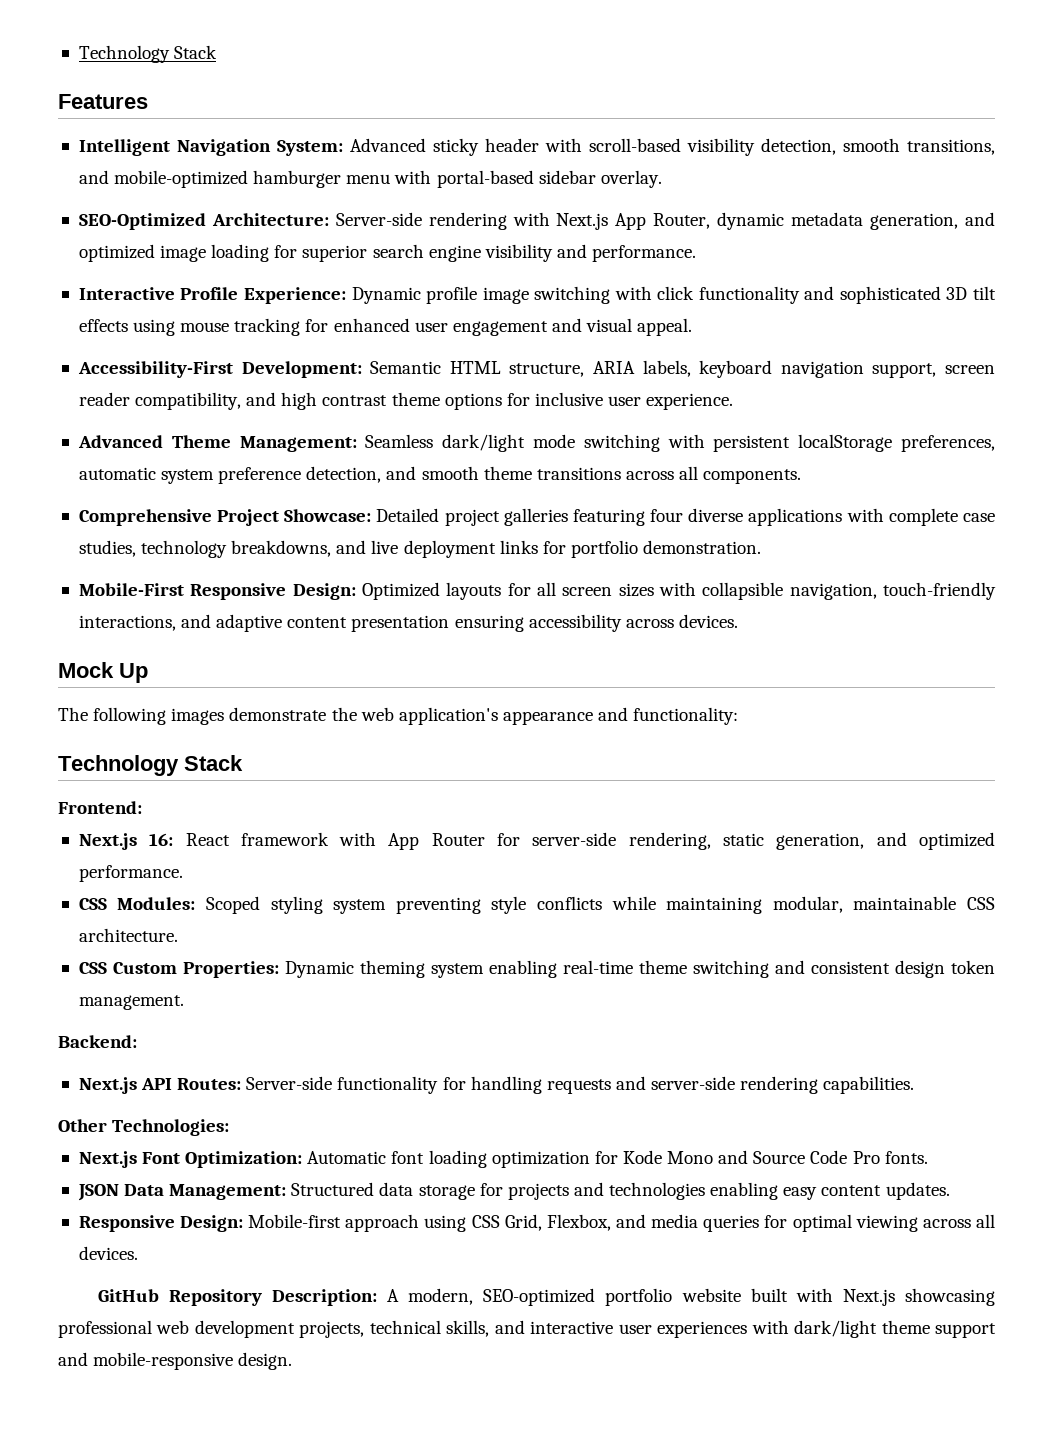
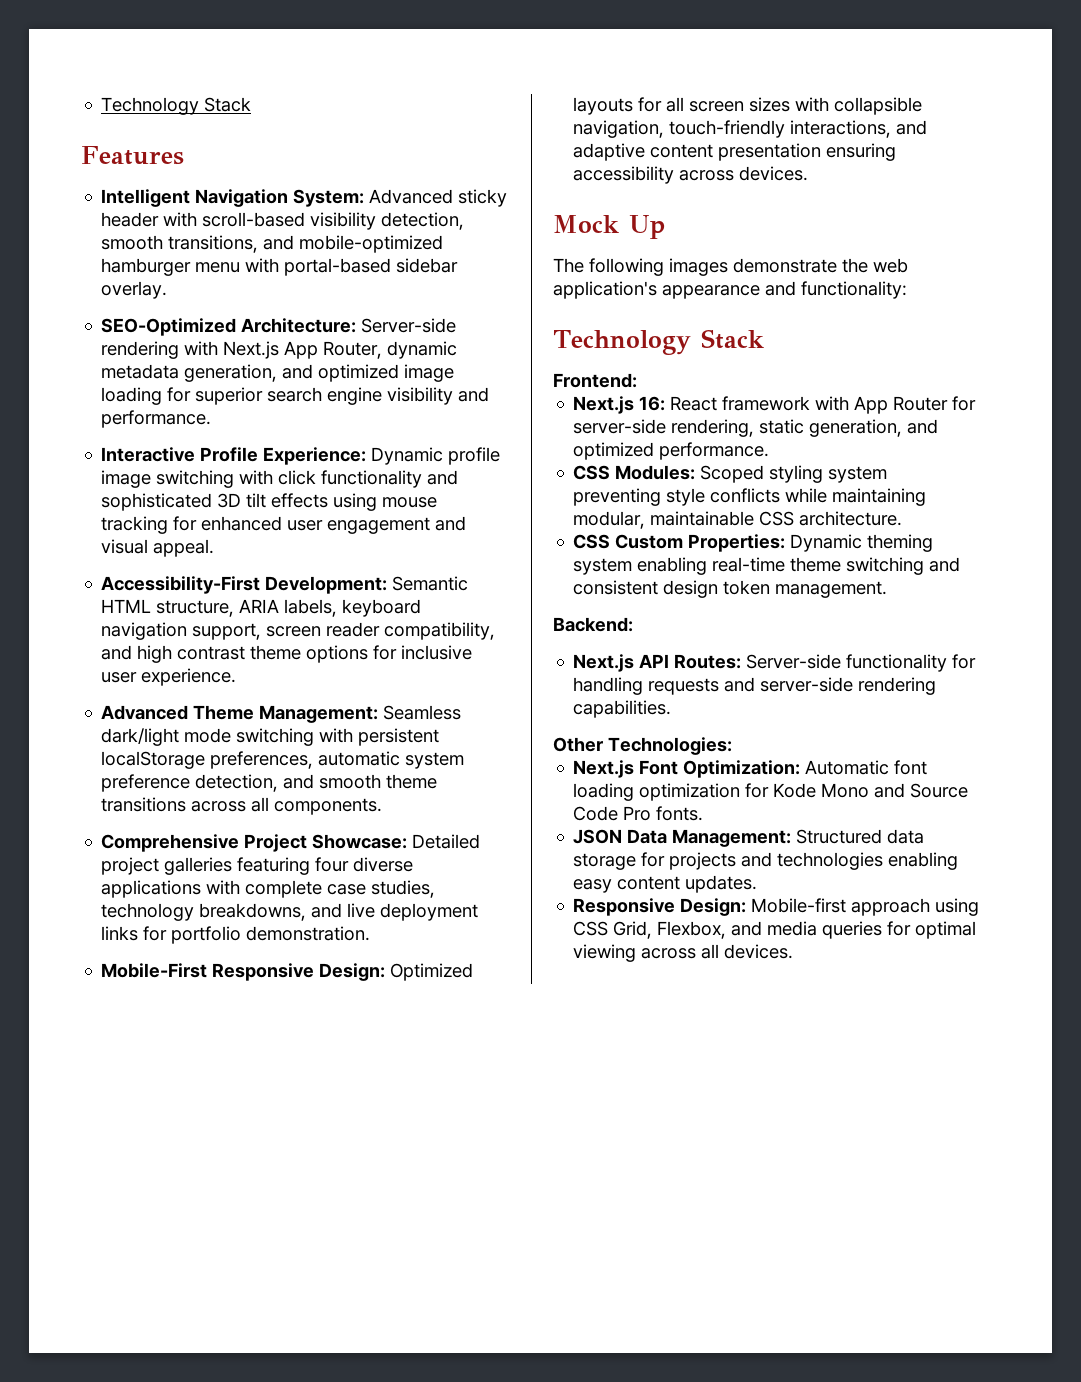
[97,1288,996,1306] [58,1320,996,1338] [58,1352,293,1370] // GitHub Repository Description: A modern, SEO-optimized portfolio website built with Next.js showcasing professional web development projects, technical skills, and interactive user experiences with dark/light theme support and mobile-responsive design. -> (794, 951) none

